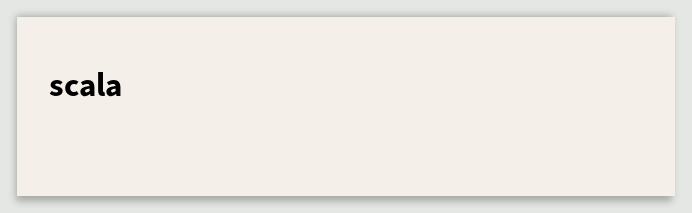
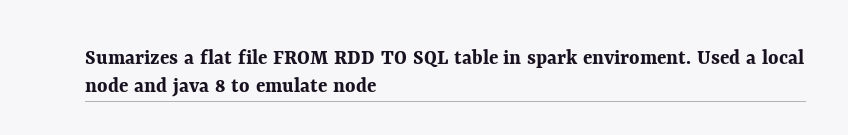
[49,72,122,97] scala -> [85,49,805,68] [85,77,376,97] Sumarizes a flat file FROM RDD TO SQL table in spark enviroment. Used a local node and java 8 to emulate node

